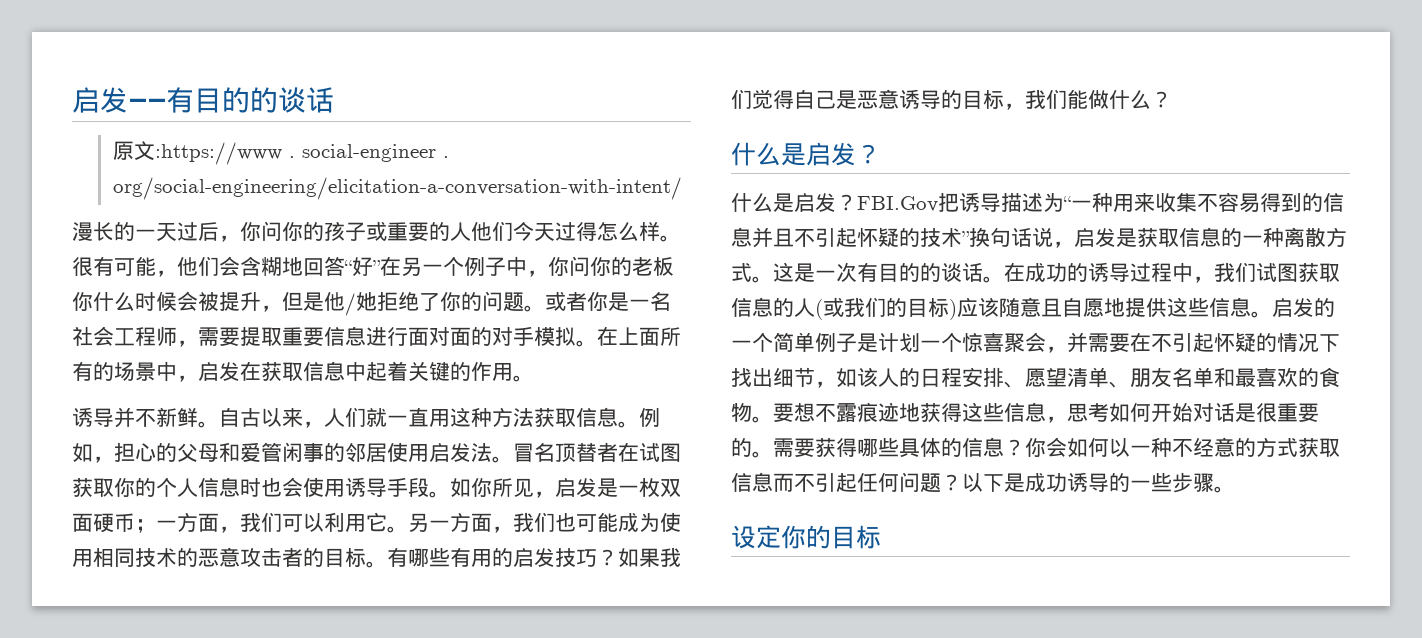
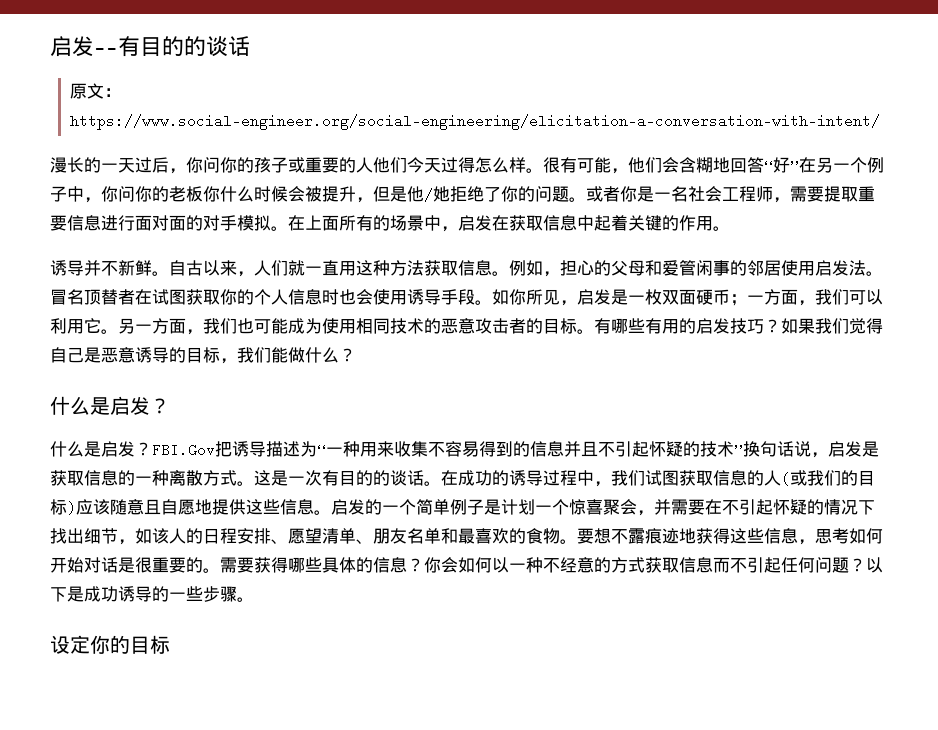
[154,142,449,165] [112,177,682,200] :https://www . social-engineer . org/social-engineering/elicitation-a-conversation-with-intent/ -> [104,88,122,97] [70,114,881,130] ：https://www.social-engineer.org/social-engineering/elicitation-a-conversation-with-intent/

